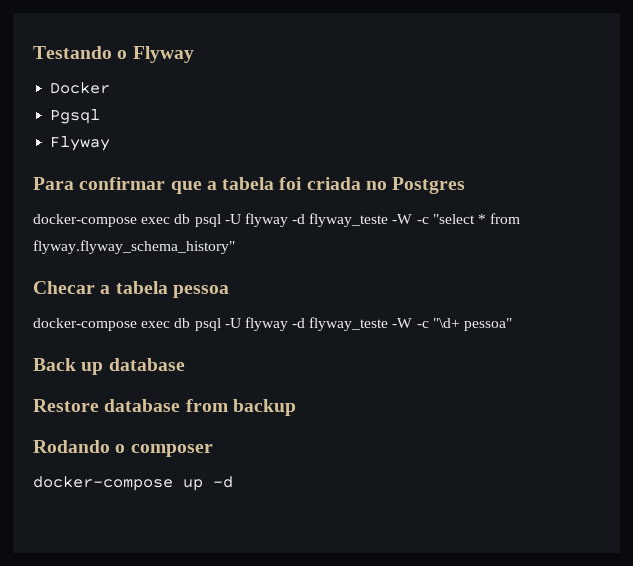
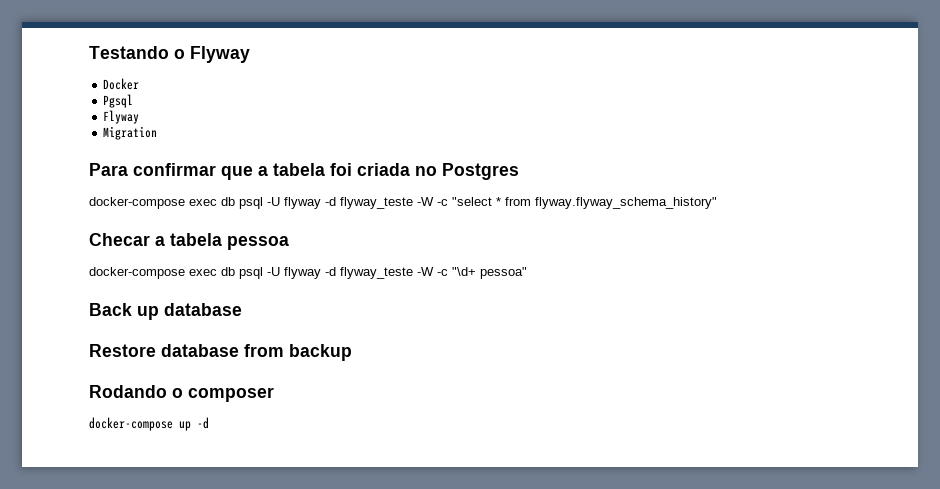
(111, 143) none -> [103,126,158,140] // Migration

